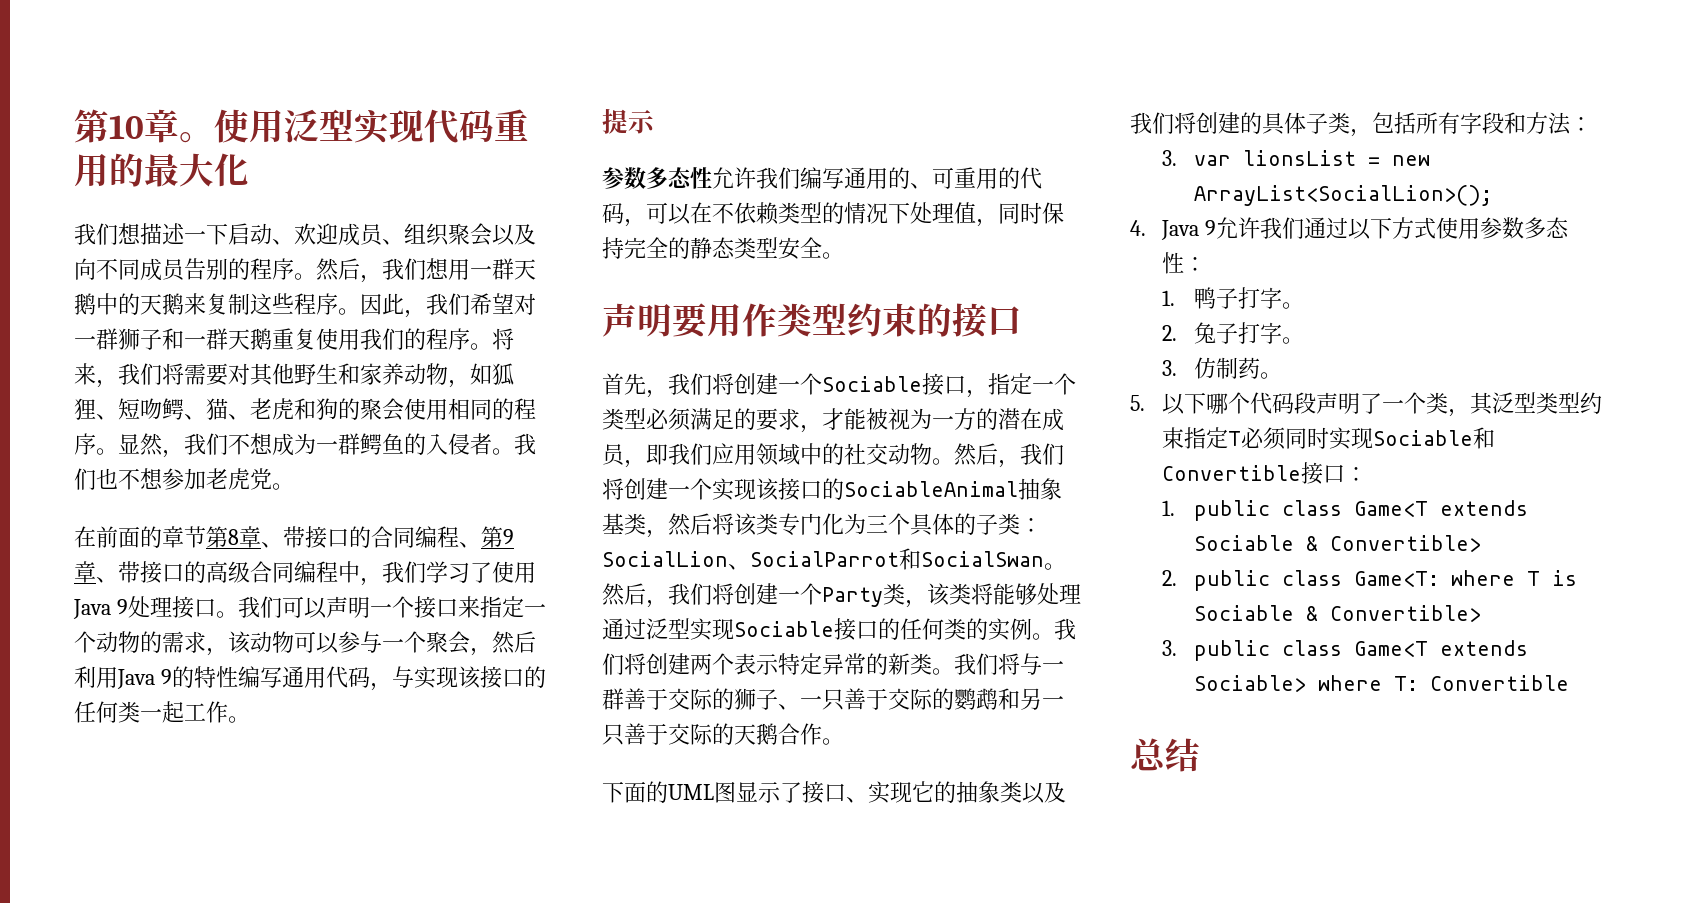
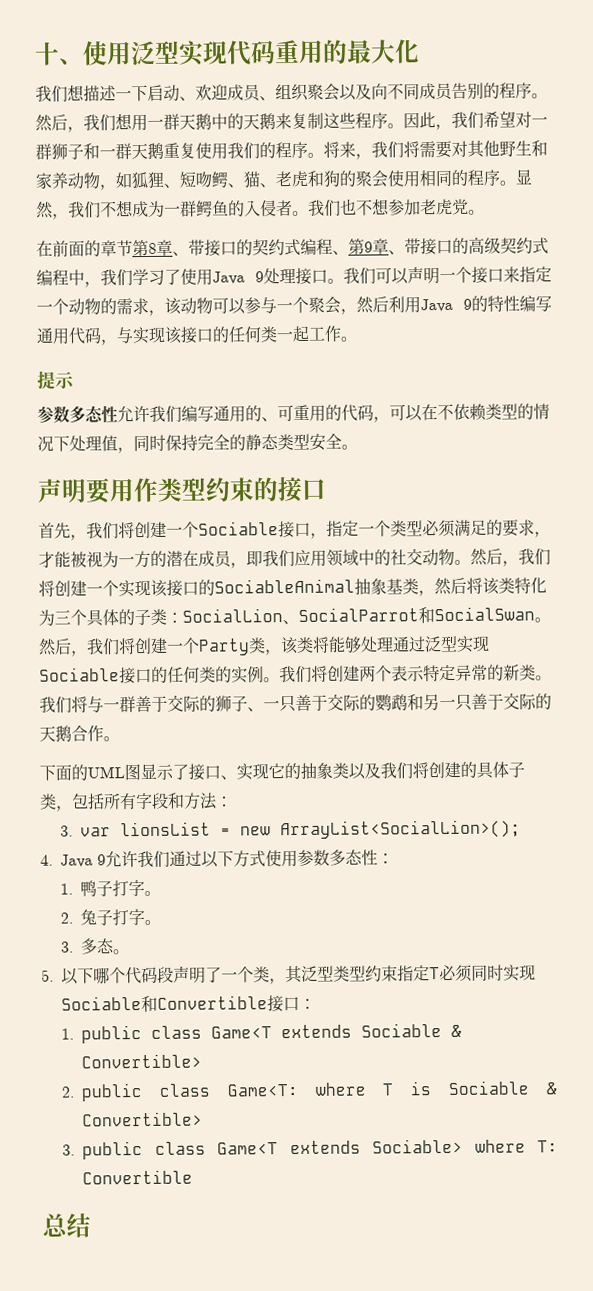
[74,109,214,143] 第10章。 -> [34,41,84,66] 十、
[371,526,415,548] 合同 -> [252,238,301,256] 契约式
[250,561,294,583] 合同 -> [500,237,549,254] 契约式
[778,513,822,536] 专门 -> [514,577,531,595] 特
[1193,357,1260,379] 仿制药 -> [80,938,116,955] 多态

